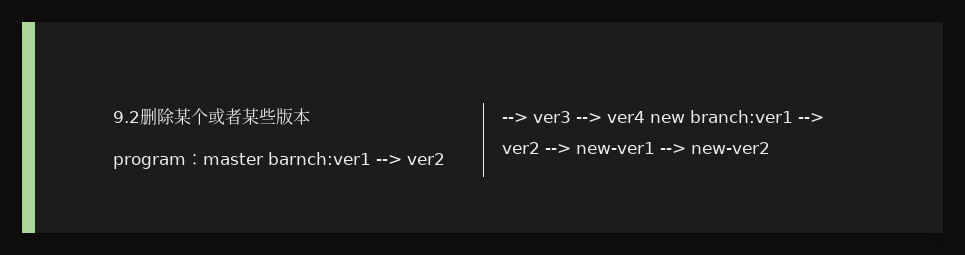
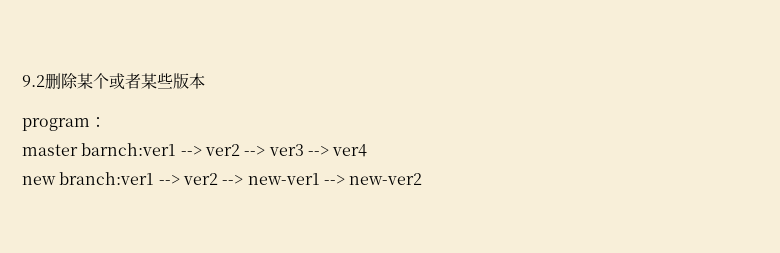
(203, 159) none -> (106, 122) //
(645, 117) none -> (368, 150) //

